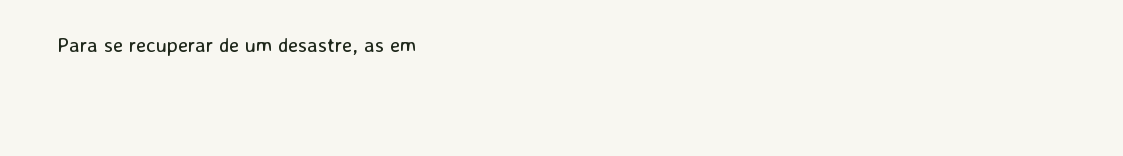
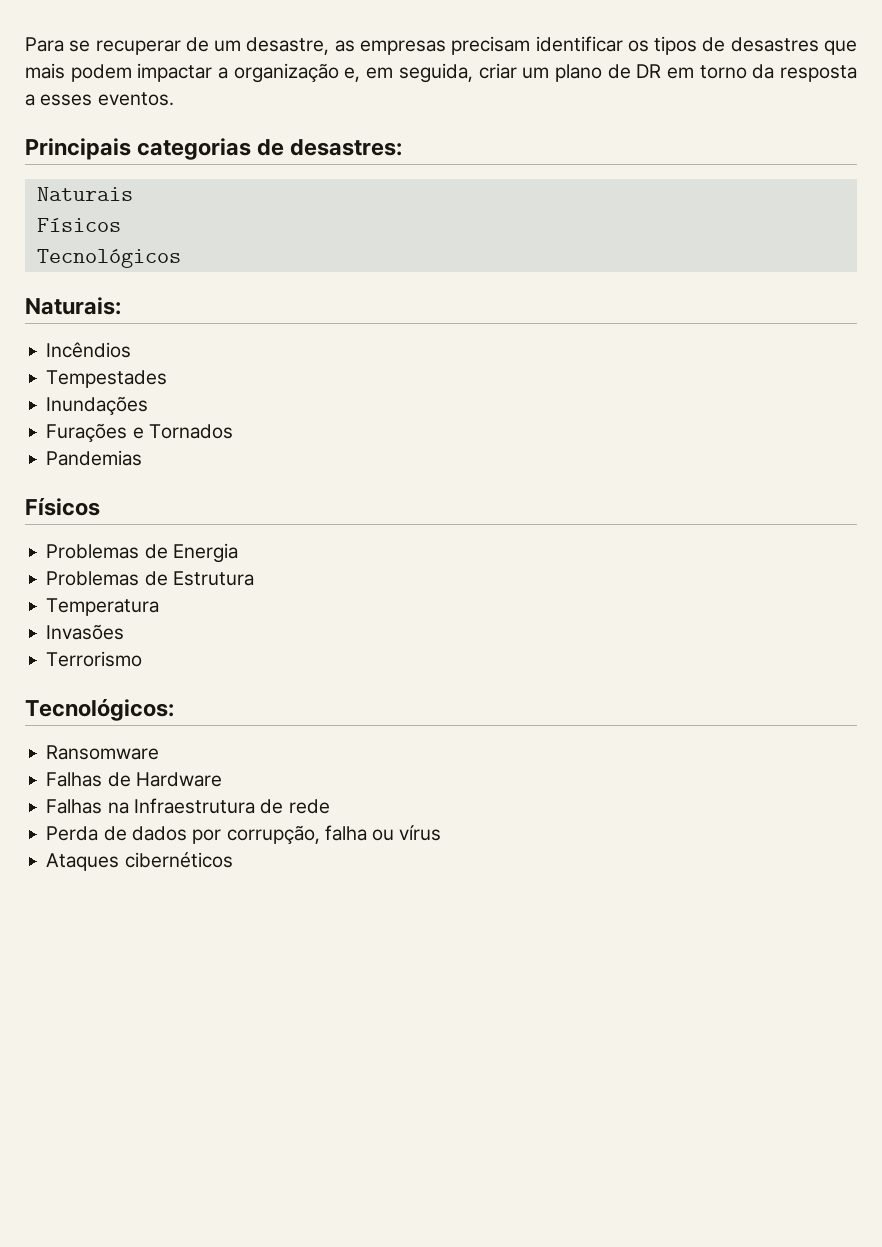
[390,42,416,52] em -> [359,36,858,55] [25,63,857,83] [25,92,174,106] [25,138,403,160] [36,187,133,201] [36,218,121,232] [36,249,181,268] [25,297,121,315] [46,342,132,358] [46,370,168,388] [46,396,149,416] [46,423,233,443] [46,450,143,466] [25,498,100,516] [46,543,238,563] [46,571,254,586] [46,598,160,616] [46,624,125,640] [46,651,143,667] [25,699,174,721] [46,745,160,760] [46,772,222,787] [46,798,330,814] [46,825,442,845] [46,852,233,871] empresas precisam identificar os tipos de desastres que mais podem impactar a organização e, em seguida, criar um plano de DR em torno da resposta a esses eventos. // Principais categorias de desastres: // Naturais // Físicos // Tecnológicos // Naturais: // Incêndios // Tempestades // Inundações // Furações e Tornados // Pandemias // Físicos // Problemas de Energia // Problemas de Estrutura // Temperatura // Invasões // Terrorismo // Tecnológicos: // Ransomware // Falhas de Hardware // Falhas na Infraestrutura de rede // Perda de dados por corrupção, falha ou vírus // Ataques cibernéticos

